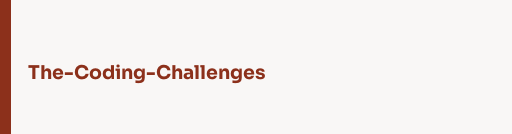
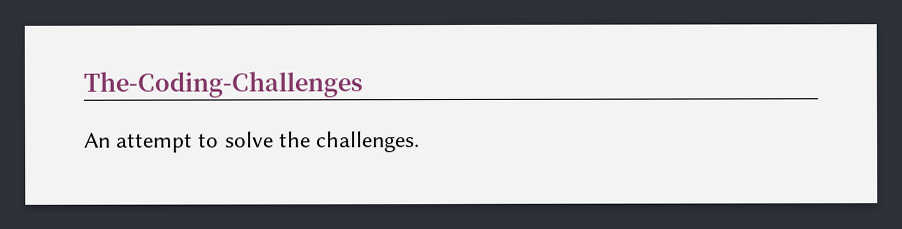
(266, 74) none -> [84,131,421,153] // An attempt to solve the challenges.

